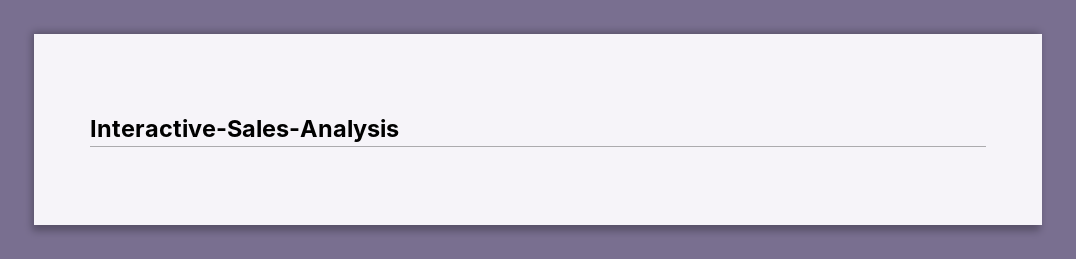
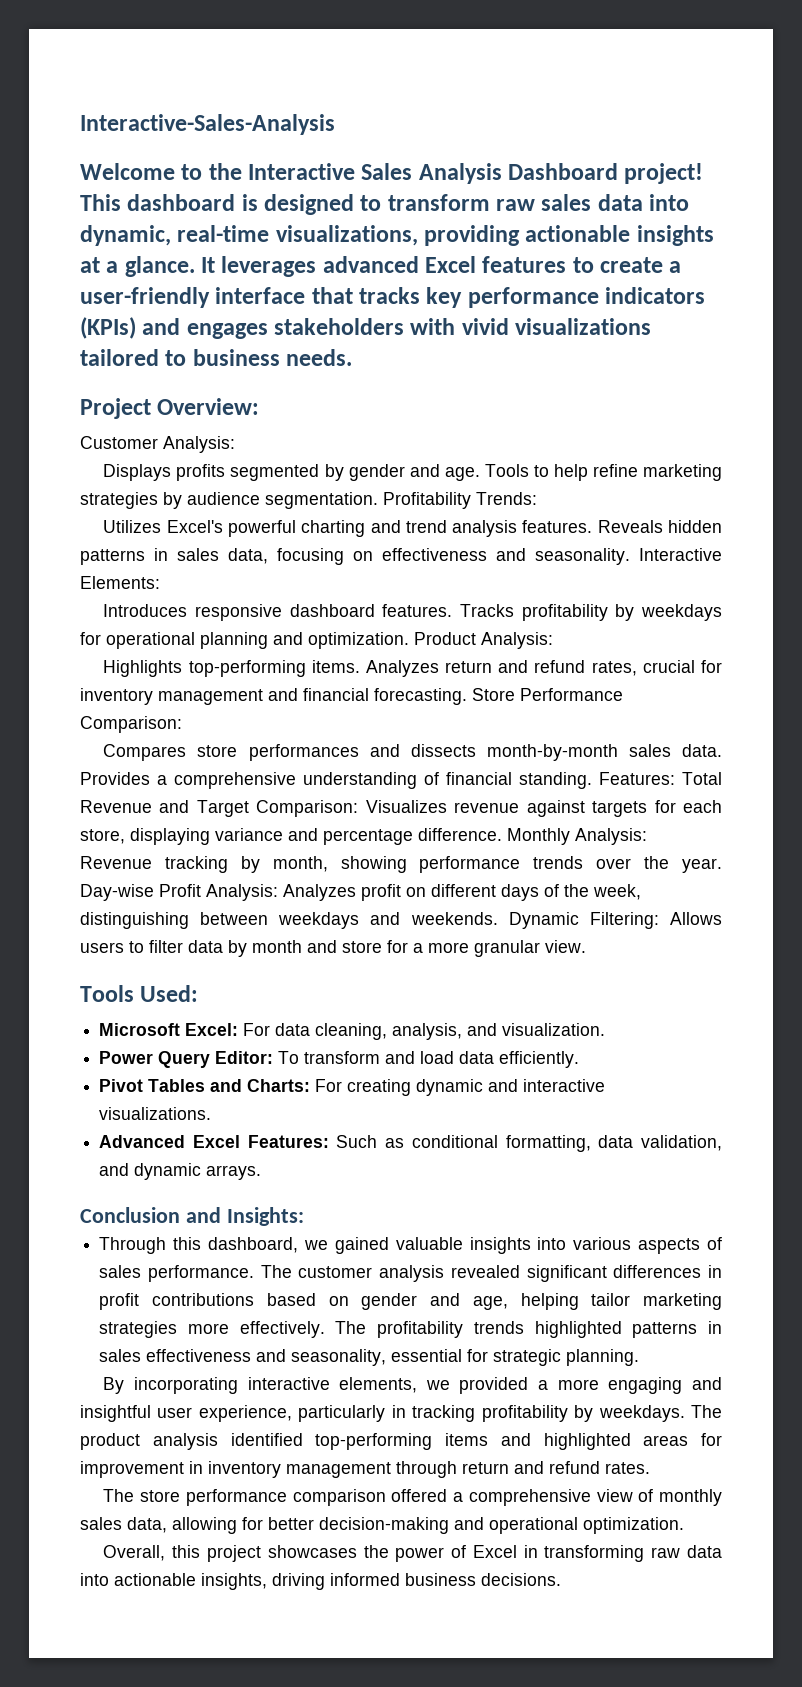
(399, 130) none -> [80,163,704,184] [80,194,690,215] [80,225,714,246] [80,256,682,277] [80,287,706,308] [80,317,652,339] [80,349,353,366] [80,398,260,419] [80,436,235,453] [103,464,723,481] [80,492,537,509] [103,520,722,537] [80,548,722,565] [80,576,160,589] [103,604,722,621] [80,632,553,649] [103,660,723,677] [80,688,623,705] [80,716,182,733] [103,744,722,761] [80,772,722,789] [80,800,723,817] [80,828,647,845] [80,856,723,873] [80,884,641,901] [80,912,722,929] [80,940,586,957] [80,985,199,1002] [99,1023,606,1040] [99,1051,580,1068] [99,1079,606,1096] [99,1107,212,1120] [99,1135,722,1152] [99,1163,262,1180] [80,1207,304,1226] [99,1237,722,1254] [99,1265,722,1282] [99,1293,722,1310] [99,1321,722,1338] [99,1349,640,1366] [103,1377,723,1394] [80,1405,723,1422] [80,1433,722,1450] [80,1461,650,1478] [103,1489,722,1506] [80,1517,684,1534] [103,1545,722,1562] [80,1573,561,1590] // Welcome to the Interactive Sales Analysis Dashboard project! This dashboard is designed to transform raw sales data into dynamic, real-time visualizations, providing actionable insights at a glance. It leverages advanced Excel features to create a user-friendly interface that tracks key performance indicators (KPIs) and engages stakeholders with vivid visualizations tailored to business needs. // Project Overview: // Customer Analysis: // Displays profits segmented by gender and age. Tools to help refine marketing strategies by audience segmentation. Profitability Trends: // Utilizes Excel's powerful charting and trend analysis features. Reveals hidden patterns in sales data, focusing on effectiveness and seasonality. Interactive Elements: // Introduces responsive dashboard features. Tracks profitability by weekdays for operational planning and optimization. Product Analysis: // Highlights top-performing items. Analyzes return and refund rates, crucial for inventory management and financial forecasting. Store Performance Comparison: // Compares store performances and dissects month-by-month sales data. Provides a comprehensive understanding of financial standing. Features: Total Revenue and Target Comparison: Visualizes revenue against targets for each store, displaying variance and percentage difference. Monthly Analysis: Revenue tracking by month, showing performance trends over the year. Day-wise Profit Analysis: Analyzes profit on different days of the week, distinguishing between weekdays and weekends. Dynamic Filtering: Allows users to filter data by month and store for a more granular view. // Tools Used: // Microsoft Excel: For data cleaning, analysis, and visualization. // Power Query Editor: To transform and load data efficiently. // Pivot Tables and Charts: For creating dynamic and interactive visualizations. // Advanced Excel Features: Such as conditional formatting, data validation, and dynamic arrays. // Conclusion and Insights: // Through this dashboard, we gained valuable insights into various aspects of sales performance. The customer analysis revealed significant differences in profit contributions based on gender and age, helping tailor marketing strategies more effectively. The profitability trends highlighted patterns in sales effectiveness and seasonality, essential for strategic planning. // By incorporating interactive elements, we provided a more engaging and insightful user experience, particularly in tracking profitability by weekdays. The product analysis identified top-performing items and highlighted areas for improvement in inventory management through return and refund rates. // The store performance comparison offered a comprehensive view of monthly sales data, allowing for better decision-making and operational optimization. // Overall, this project showcases the power of Excel in transforming raw data into actionable insights, driving informed business decisions.

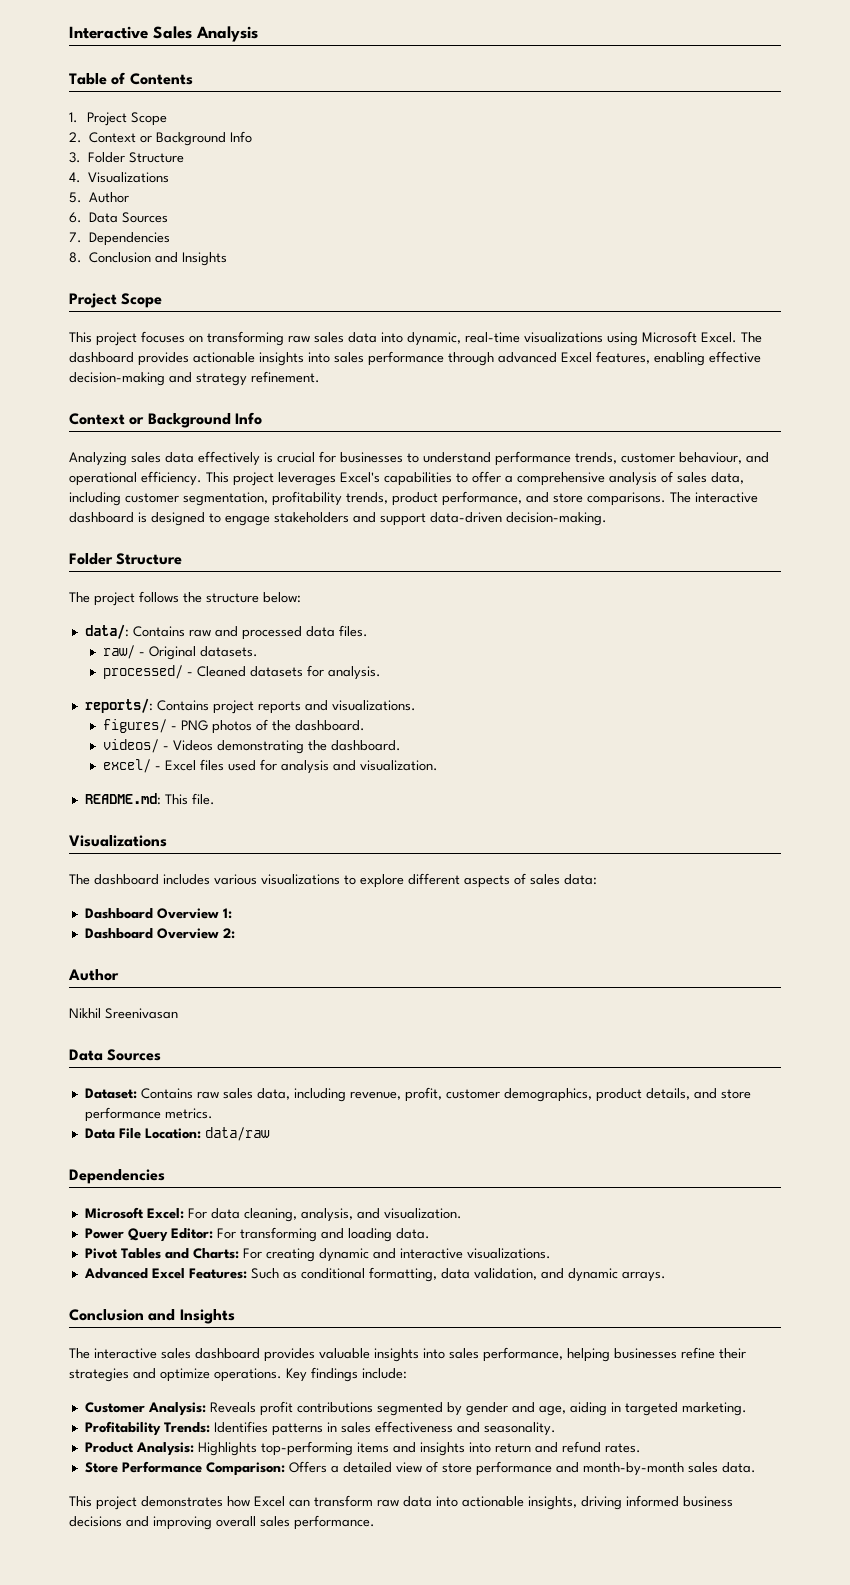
[80,114,335,135] [80,163,242,180] Interactive-Sales-Analysis // Welcome to the -> (69, 32) none
[508,163,704,184] [80,194,490,215] Dashboard project! This dashboard is designed to transform -> [69,72,193,85] [69,112,167,126] [69,131,253,146] [69,152,185,163] [69,172,170,183] [69,192,130,203] [69,212,169,223] [69,232,171,246] [69,252,228,266] [69,293,163,308] [69,331,284,346] // Table of Contents // 1. Project Scope // 2. Context or Background Info // 3. Folder Structure // 4. Visualizations // 5. Author // 6. Data Sources // 7. Dependencies // 8. Conclusion and Insights // Project Scope // This project focuses on transforming
[275,225,714,246] [80,256,682,277] [80,287,706,308] [80,317,652,339] [80,349,353,366] [80,398,260,419] [80,436,235,453] [103,464,723,481] [80,492,537,509] [103,520,722,537] [80,548,722,565] [80,576,160,589] [103,604,722,621] [80,632,553,649] [103,660,723,677] [80,688,623,705] [80,716,182,733] [103,744,722,761] [80,772,722,789] [80,800,723,817] [80,828,647,845] [80,856,723,873] [80,884,641,901] [80,912,722,929] [80,940,586,957] [80,985,199,1002] visualizations, providing actionable insights at a glance. It leverages advanced Excel features to create a user-friendly interface that tracks key performance indicators (KPIs) and engages stakeholders with vivid visualizations tailored to business needs. // Project Overview: // Customer Analysis: // Displays profits segmented by gender and age. Tools to help refine marketing strategies by audience segmentation. Profitability Trends: // Utilizes Excel's powerful charting and trend analysis features. Reveals hidden patterns in sales data, focusing on effectiveness and seasonality. Interactive Elements: // Introduces responsive dashboard features. Tracks profitability by weekdays for operational planning and optimization. Product Analysis: // Highlights top-performing items. Analyzes return and refund rates, crucial for inventory management and financial forecasting. Store Performance Comparison: // Compares store performances and dissects month-by-month sales data. Provides a comprehensive understanding of financial standing. Features: Total Revenue and Target Comparison: Visualizes revenue against targets for each store, displaying variance and percentage difference. Monthly Analysis: Revenue tracking by month, showing performance trends over the year. Day-wise Profit Analysis: Analyzes profit on different days of the week, distinguishing between weekdays and weekends. Dynamic Filtering: Allows users to filter data by month and store for a more granular view. // Tools Used: -> [524,331,762,346] [69,351,761,366] [69,371,320,386] [69,412,262,428] [69,451,769,466] [69,471,744,486] [69,491,758,506] [69,512,607,526] [69,553,183,565] [69,591,301,606] [84,624,368,640] [102,645,258,660] [102,665,381,680] [84,698,416,714] [102,719,365,734] [102,739,401,754] [102,759,438,774] [84,793,215,805] [69,835,167,847] [69,873,597,888] [84,908,232,919] [84,928,235,939] [68,969,119,981] [69,1008,178,1019] [69,1049,162,1061] [84,1087,751,1102] [84,1107,213,1122] [84,1127,270,1141] [69,1169,165,1184] visualizations using Microsoft Excel. The dashboard provides actionable insights into sales performance through advanced Excel features, enabling effective decision-making and strategy refinement. // Context or Background Info // Analyzing sales data effectively is crucial for businesses to understand performance trends, customer behaviour, and operational efficiency. This project leverages Excel's capabilities to offer a comprehensive analysis of sales data, including customer segmentation, profitability trends, product performance, and store comparisons. The interactive dashboard is designed to engage stakeholders and support data-driven decision-making. // Folder Structure // The project follows the structure below: // data/: Contains raw and processed data files. // raw/ - Original datasets. // processed/ - Cleaned datasets for analysis. // reports/: Contains project reports and visualizations. // figures/ - PNG photos of the dashboard. // videos/ - Videos demonstrating the dashboard. // excel/ - Excel files used for analysis and visualization. // README.md: This file. // Visualizations // The dashboard includes various visualizations to explore different aspects of sales data: // Dashboard Overview 1: // Dashboard Overview 2: // Author // Nikhil Sreenivasan // Data Sources // Dataset: Contains raw sales data, including revenue, profit, customer demographics, product details, and store performance metrics. // Data File Location: data/raw // Dependencies
[278,1051,580,1068] To transform and load data efficiently. -> [216,1227,430,1242] For transforming and loading data.
[226,1207,304,1226] [99,1237,722,1254] [99,1265,722,1282] [99,1293,722,1310] [99,1321,622,1338] Insights: // Through this dashboard, we gained valuable insights into various aspects of sales performance. The customer analysis revealed significant differences in profit contributions based on gender and age, helping tailor marketing strategies more effectively. The profitability trends highlighted -> [179,1309,235,1324] [69,1347,746,1362] [69,1367,407,1382] [84,1401,747,1416] [84,1421,268,1436] Insights // The interactive sales dashboard provides valuable insights into sales performance, helping businesses refine their strategies and optimize operations. Key findings include: // Customer Analysis: Reveals profit contributions segmented by gender and age, aiding in targeted marketing. // Profitability Trends: Identifies
[291,1349,640,1366] [103,1377,723,1394] [80,1405,723,1422] [80,1433,722,1450] [80,1461,650,1478] [103,1489,722,1506] [80,1517,684,1534] [103,1545,645,1562] seasonality, essential for strategic planning. // By incorporating interactive elements, we provided a more engaging and insightful user experience, particularly in tracking profitability by weekdays. The product analysis identified top-performing items and highlighted areas for improvement in inventory management through return and refund rates. // The store performance comparison offered a comprehensive view of monthly sales data, allowing for better decision-making and operational optimization. // Overall, this project showcases the power of Excel in transforming -> [483,1422,556,1436] [84,1441,641,1456] [84,1461,756,1476] [69,1495,373,1510] seasonality. // Product Analysis: Highlights top-performing items and insights into return and refund rates. // Store Performance Comparison: Offers a detailed view of store performance and month-by-month sales data. // This project demonstrates how Excel can transform
[481,1573,561,1586] decisions. -> [69,1515,375,1530] decisions and improving overall sales performance.

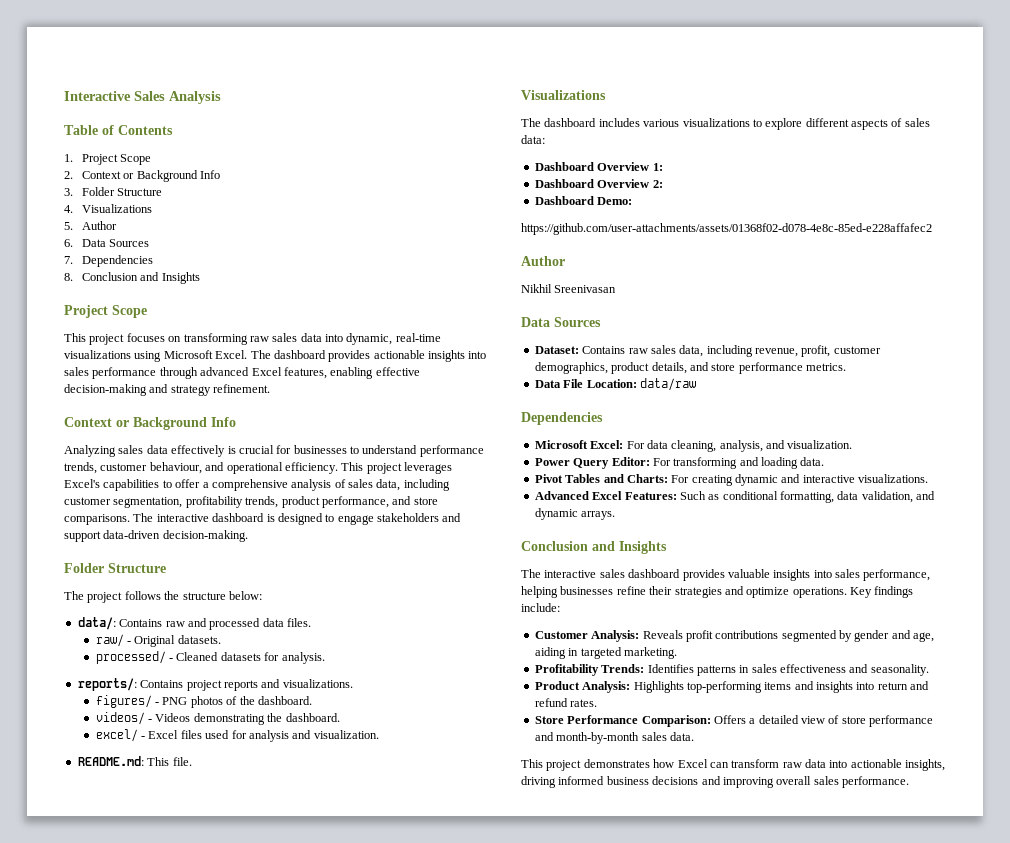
(235, 933) none -> [534,196,633,205] [521,223,932,235] // Dashboard Demo: // https://github.com/user-attachments/assets/01368f02-d078-4e8c-85ed-e228affafec2

